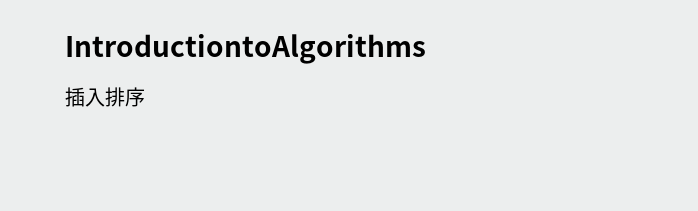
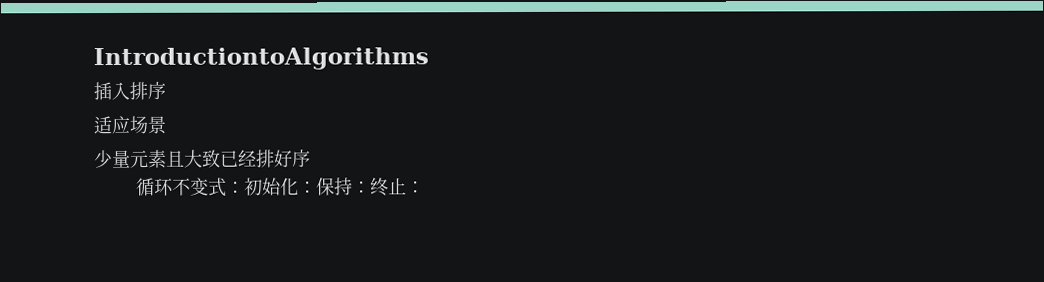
(145, 97) none -> [93,115,166,135] [94,149,311,169] [135,177,425,197] // 适应场景 // 少量元素且大致已经排好序 // 循环不变式：初始化：保持：终止：

